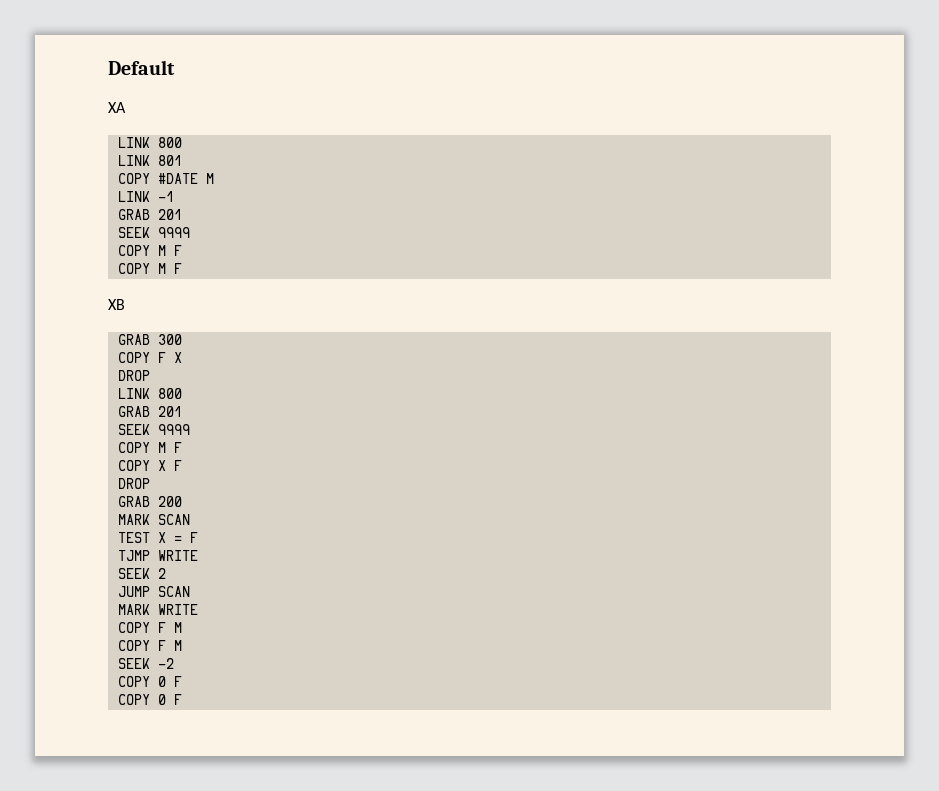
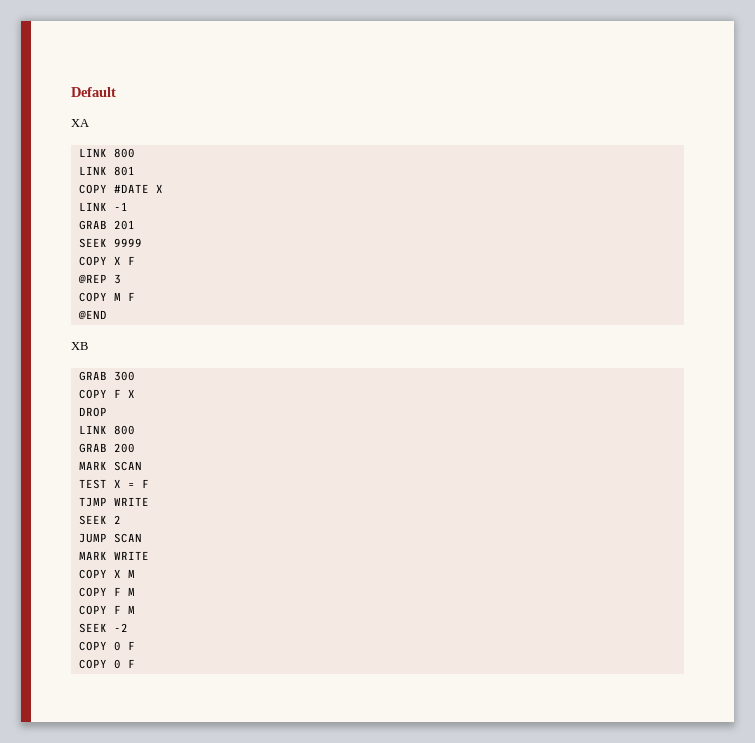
[205,173,214,184] M -> [155,184,163,193] X
[157,245,182,256] [117,263,182,274] M F // COPY M F -> [113,256,135,265] [77,274,121,284] [78,292,135,302] [77,310,107,320] X F // @REP 3 // COPY M F // @END
[117,406,182,417] [117,424,190,435] [117,442,182,453] [117,460,182,471] [117,478,150,489] // GRAB 201 // SEEK 9999 // COPY M F // COPY X F // DROP -> (135, 430) none
(198, 609) none -> [78,569,135,579] // COPY X M

